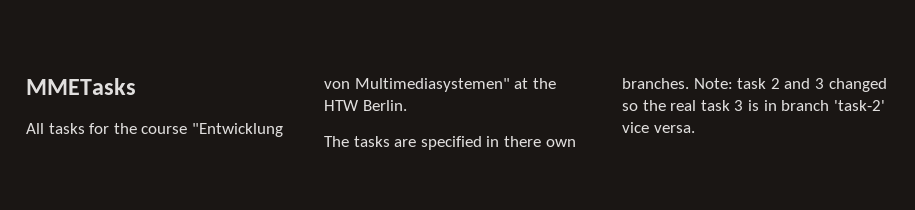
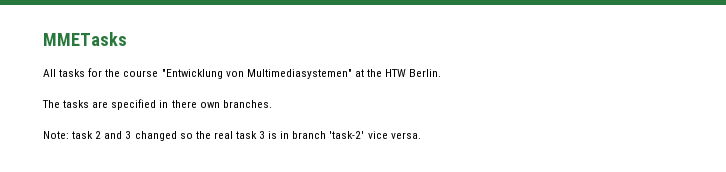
(689, 83) none -> (272, 104) //

